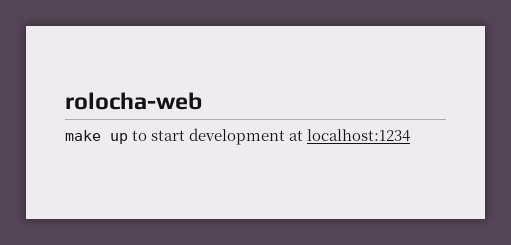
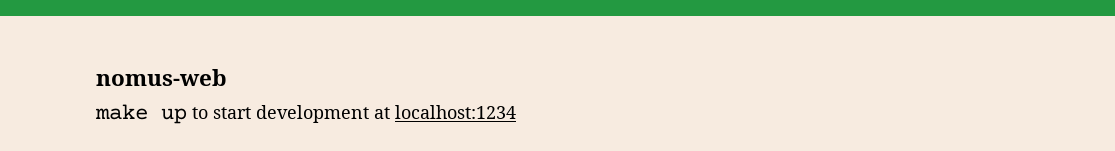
[65,92,202,110] rolocha-web -> [96,69,227,86] nomus-web

